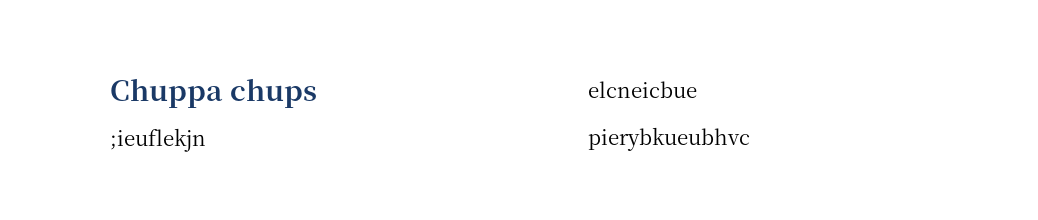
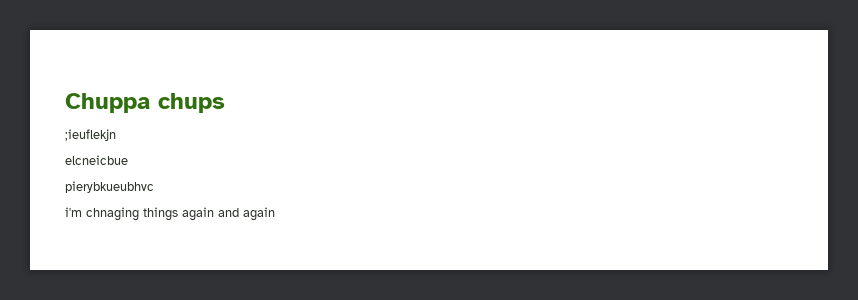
(750, 139) none -> [65,207,275,221] // i'm chnaging things again and again

